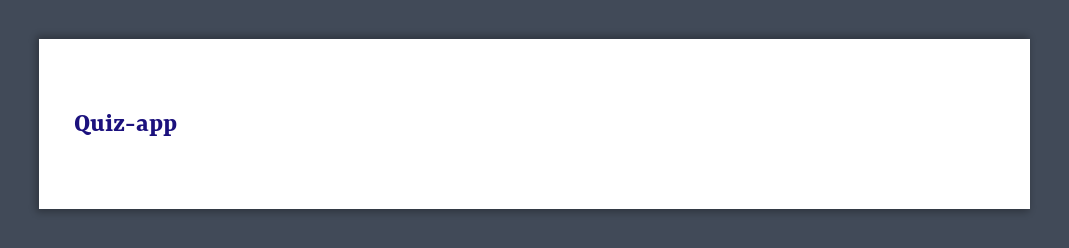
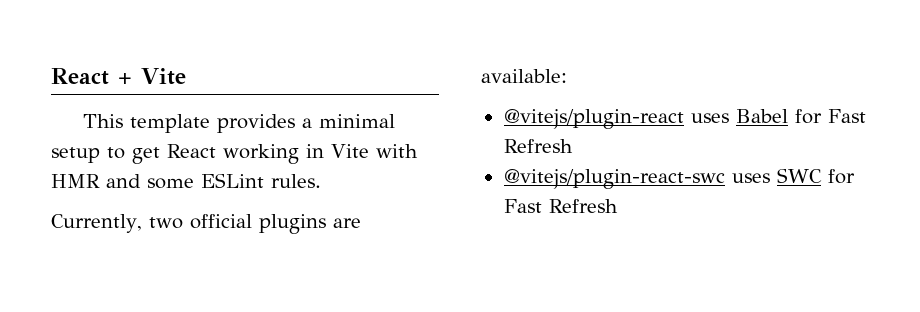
[74,114,177,136] Quiz-app -> [51,68,186,85] [82,114,395,133] [51,144,418,164] [51,173,321,189] [51,214,361,234] [481,69,567,83] [503,109,866,129] [503,139,573,153] [503,168,855,189] [503,199,618,213] React + Vite // This template provides a minimal setup to get React working in Vite with HMR and some ESLint rules. // Currently, two official plugins are available: // @vitejs/plugin-react uses Babel for Fast Refresh // @vitejs/plugin-react-swc uses SWC for Fast Refresh

